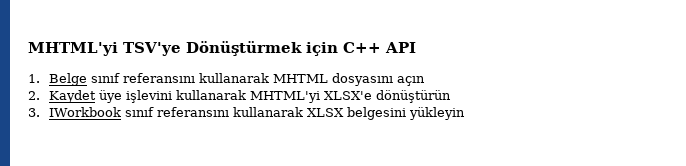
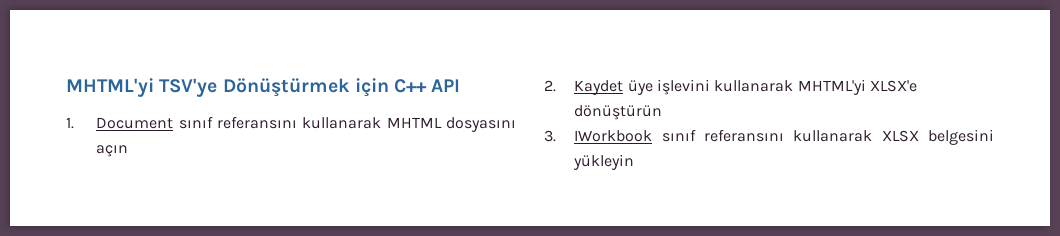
[49,73,88,86] Belge -> [96,117,174,129] Document

